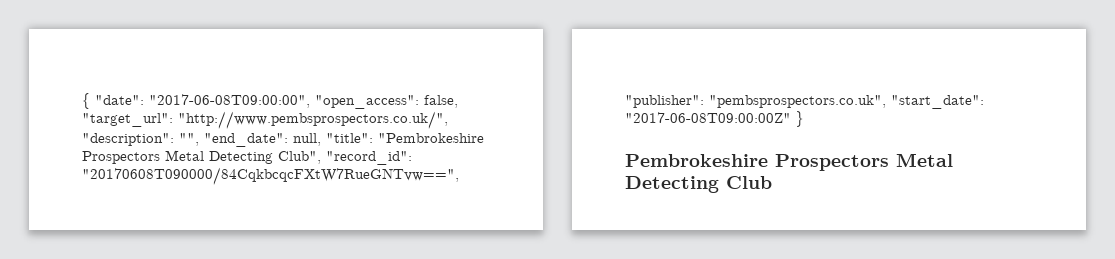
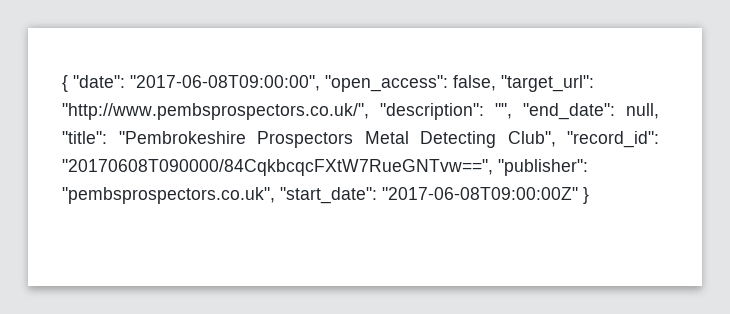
[625,153,953,171] [625,176,772,193] // Pembrokeshire Prospectors Metal Detecting Club -> (589, 195) none

